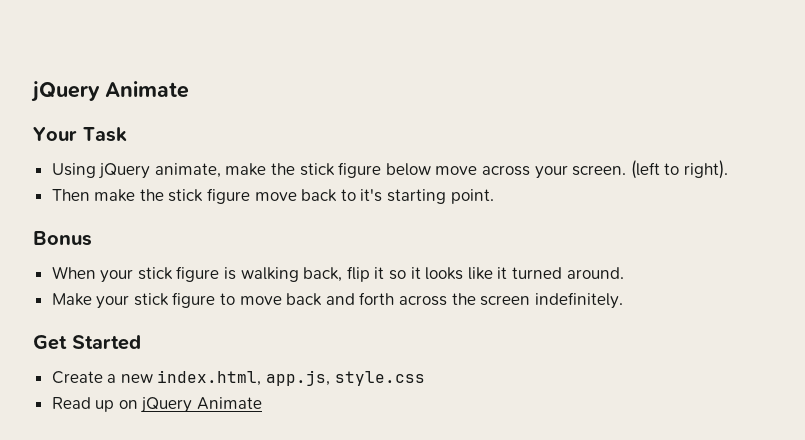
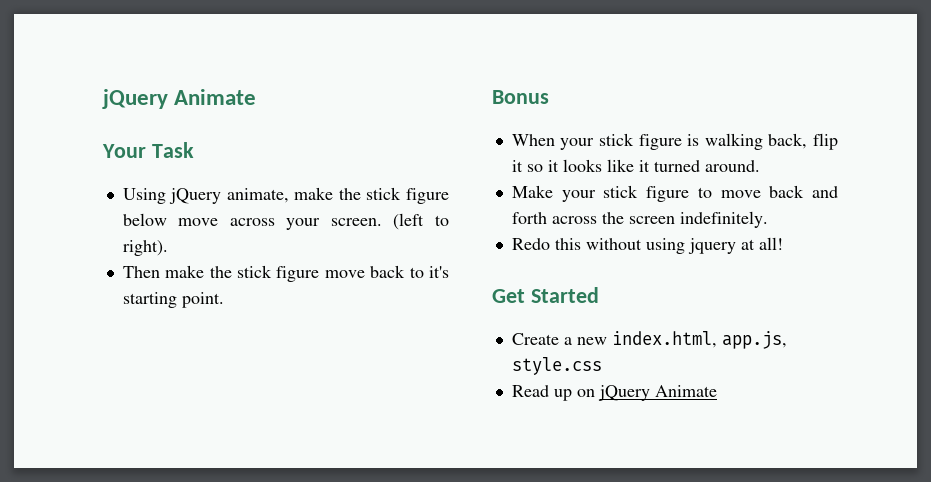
(623, 300) none -> [511,237,783,254] // Redo this without using jquery at all!

